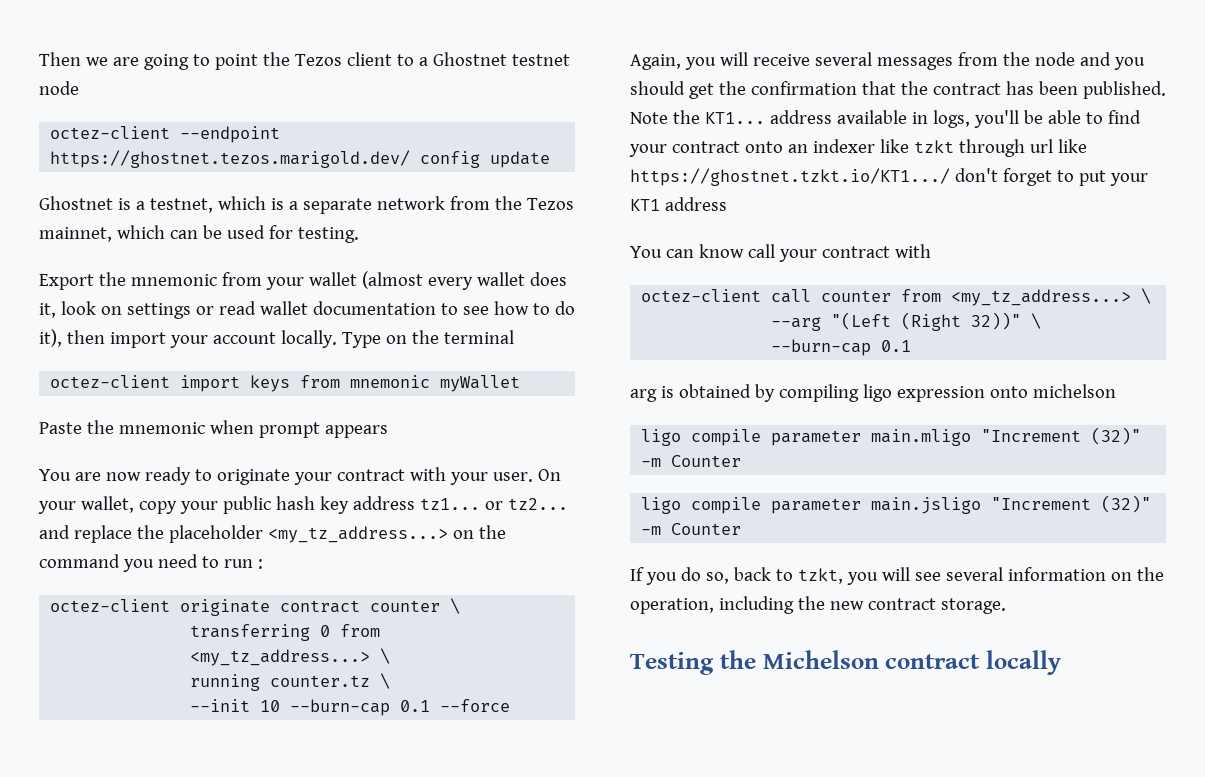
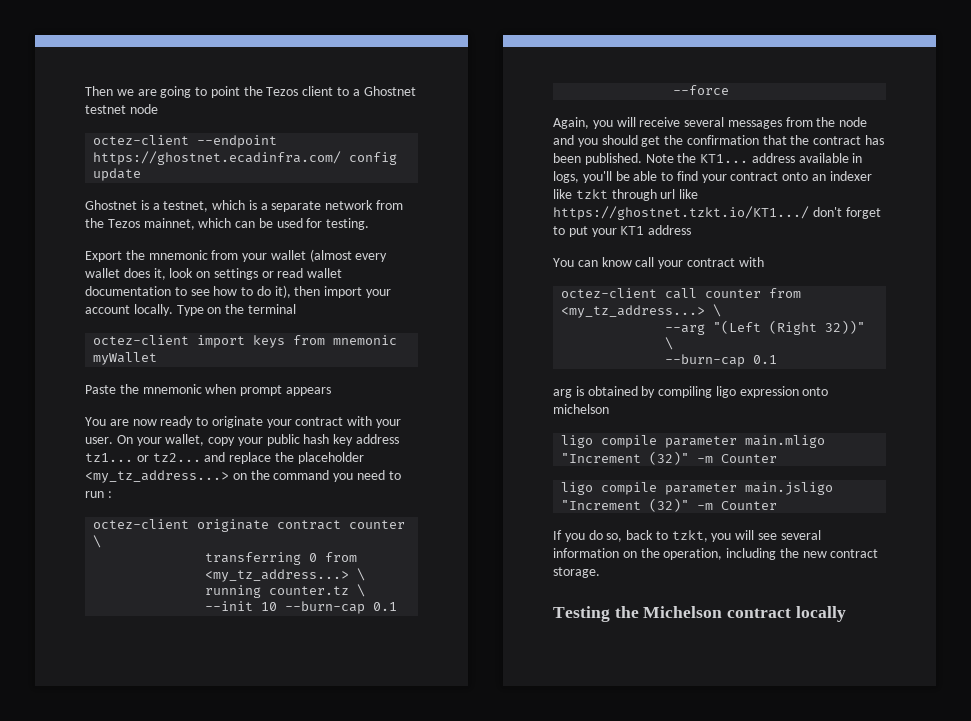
[50,150,411,168] https://ghostnet.tezos.marigold.dev/ -> [93,151,342,165] https://ghostnet.ecadinfra.com/

